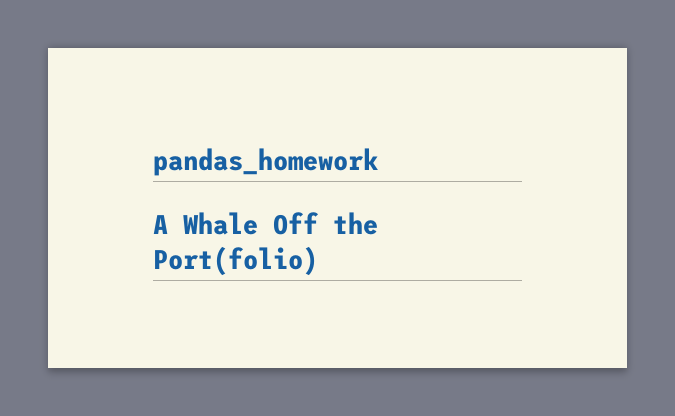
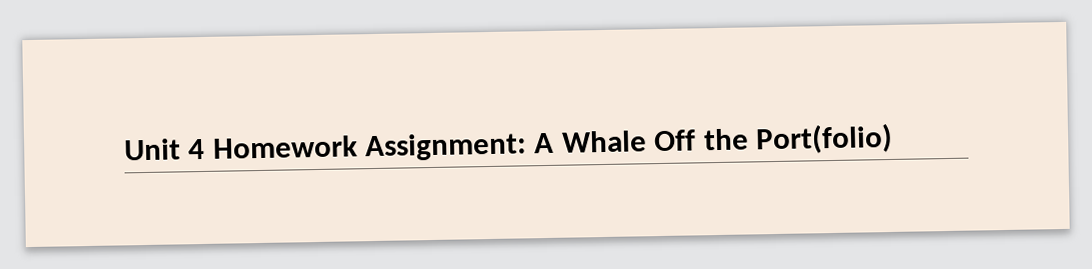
[153,148,378,176] pandas_homework // -> [124,132,528,162] Unit 4 Homework Assignment:

